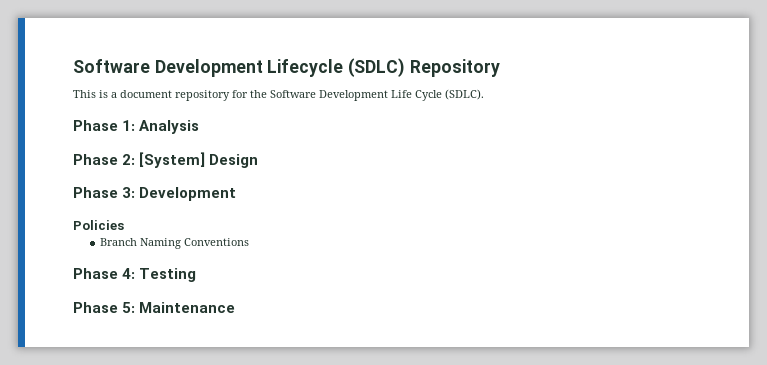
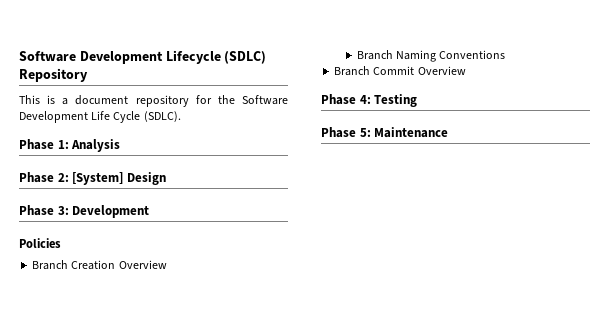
(124, 225) none -> [32,260,167,270] // Branch Creation Overview
(249, 242) none -> [334,66,466,76] // Branch Commit Overview

